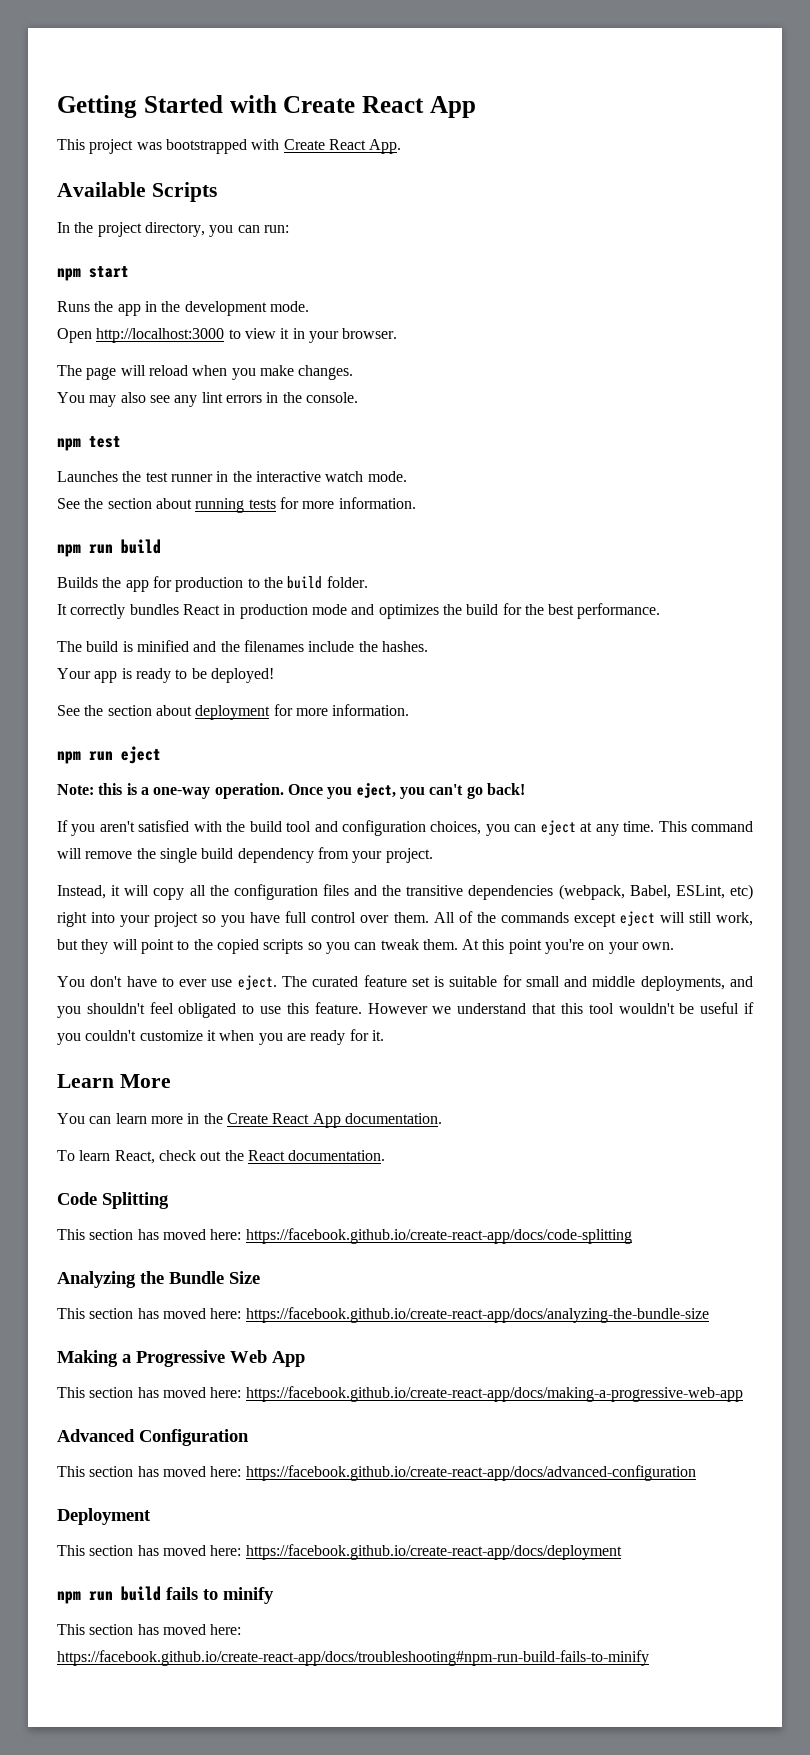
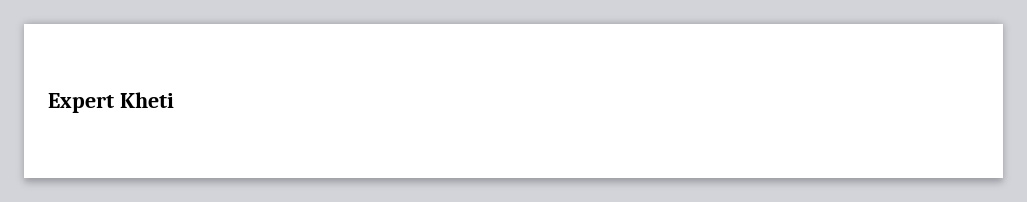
[57,95,476,118] [57,139,402,154] [57,182,217,202] [57,222,289,237] [57,266,129,281] [57,301,309,316] [57,328,398,343] [57,365,354,380] [57,392,358,407] [57,436,121,451] [57,471,407,482] [57,497,416,513] [57,539,161,557] [57,576,368,592] [57,603,661,619] [57,640,428,652] [57,668,274,683] [57,704,410,720] [57,746,161,764] [57,783,525,799] [57,820,754,836] [57,847,433,863] [57,884,753,900] [57,911,753,927] [57,939,675,954] [57,975,753,991] [57,1002,755,1018] [57,1029,384,1045] [57,1074,171,1088] [57,1113,442,1128] [57,1150,386,1164] [57,1192,169,1209] [57,1228,632,1244] [57,1271,260,1288] [57,1307,709,1323] [57,1350,305,1367] [57,1386,743,1402] [57,1429,249,1446] [57,1465,696,1481] [57,1508,151,1525] [57,1544,622,1560] [57,1586,274,1604] [57,1624,242,1635] [57,1650,649,1666] Getting Started with Create React App // This project was bootstrapped with Create React App. // Available Scripts // In the project directory, you can run: // npm start // Runs the app in the development mode. // Open http://localhost:3000 to view it in your browser. // The page will reload when you make changes. // You may also see any lint errors in the console. // npm test // Launches the test runner in the interactive watch mode. // See the section about running tests for more information. // npm run build // Builds the app for production to the build folder. // It correctly bundles React in production mode and optimizes the build for the best performance. // The build is minified and the filenames include the hashes. // Your app is ready to be deployed! // See the section about deployment for more information. // npm run eject // Note: this is a one-way operation. Once you eject, you can't go back! // If you aren't satisfied with the build tool and configuration choices, you can eject at any time. This command will remove the single build dependency from your project. // Instead, it will copy all the configuration files and the transitive dependencies (webpack, Babel, ESLint, etc) right into your project so you have full control over them. All of the commands except eject will still work, but they will point to the copied scripts so you can tweak them. At this point you're on your own. // You don't have to ever use eject. The curated feature set is suitable for small and middle deployments, and you shouldn't feel obligated to use this feature. However we understand that this tool wouldn't be useful if you couldn't customize it when you are ready for it. // Learn More // You can learn more in the Create React App documentation. // To learn React, check out the React documentation. // Code Splitting // This section has moved here: https://facebook.github.io/create-react-app/docs/code-splitting // Analyzing the Bundle Size // This section has moved here: https://facebook.github.io/create-react-app/docs/analyzing-the-bundle-size // Making a Progressive Web App // This section has moved here: https://facebook.github.io/create-react-app/docs/making-a-progressive-web-app // Advanced Configuration // This section has moved here: https://facebook.github.io/create-react-app/docs/advanced-configuration // Deployment // This section has moved here: https://facebook.github.io/create-react-app/docs/deployment // npm run build fails to minify // This section has moved here: https://facebook.github.io/create-react-app/docs/troubleshooting#npm-run-build-fails-to-minify -> [48,92,174,113] Expert Kheti

